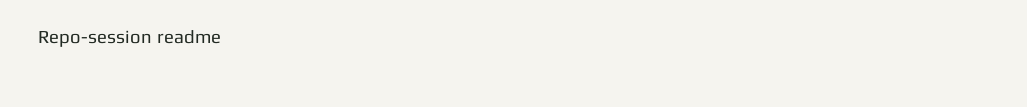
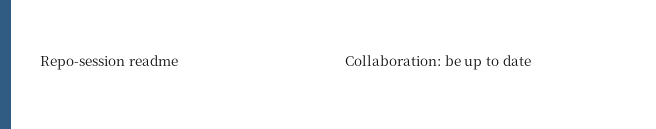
(221, 37) none -> [345,55,531,70] // Collaboration: be up to date

